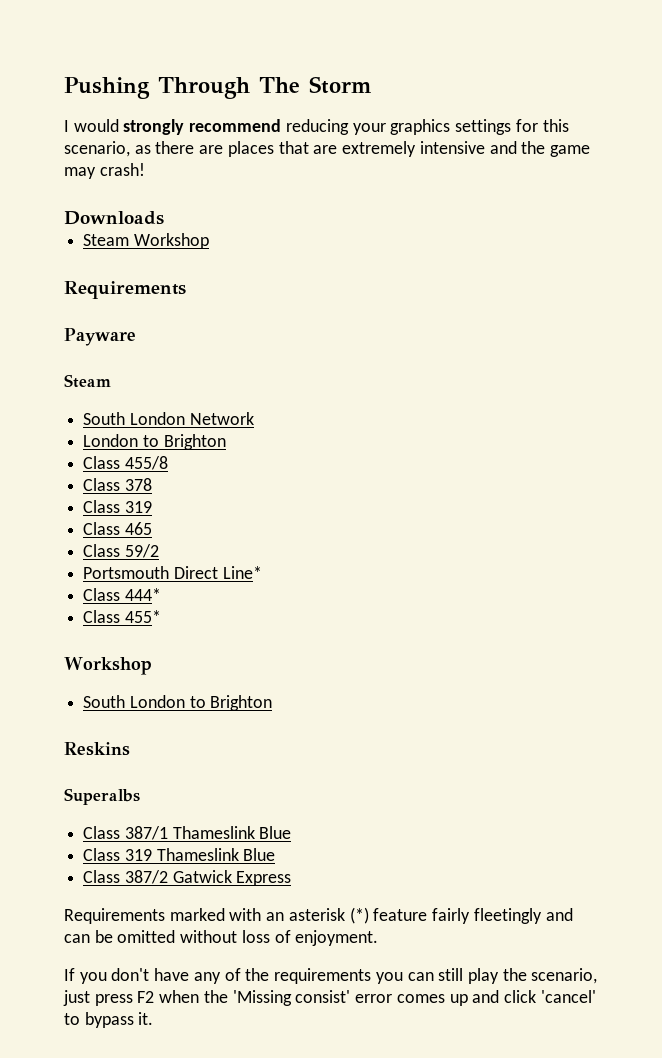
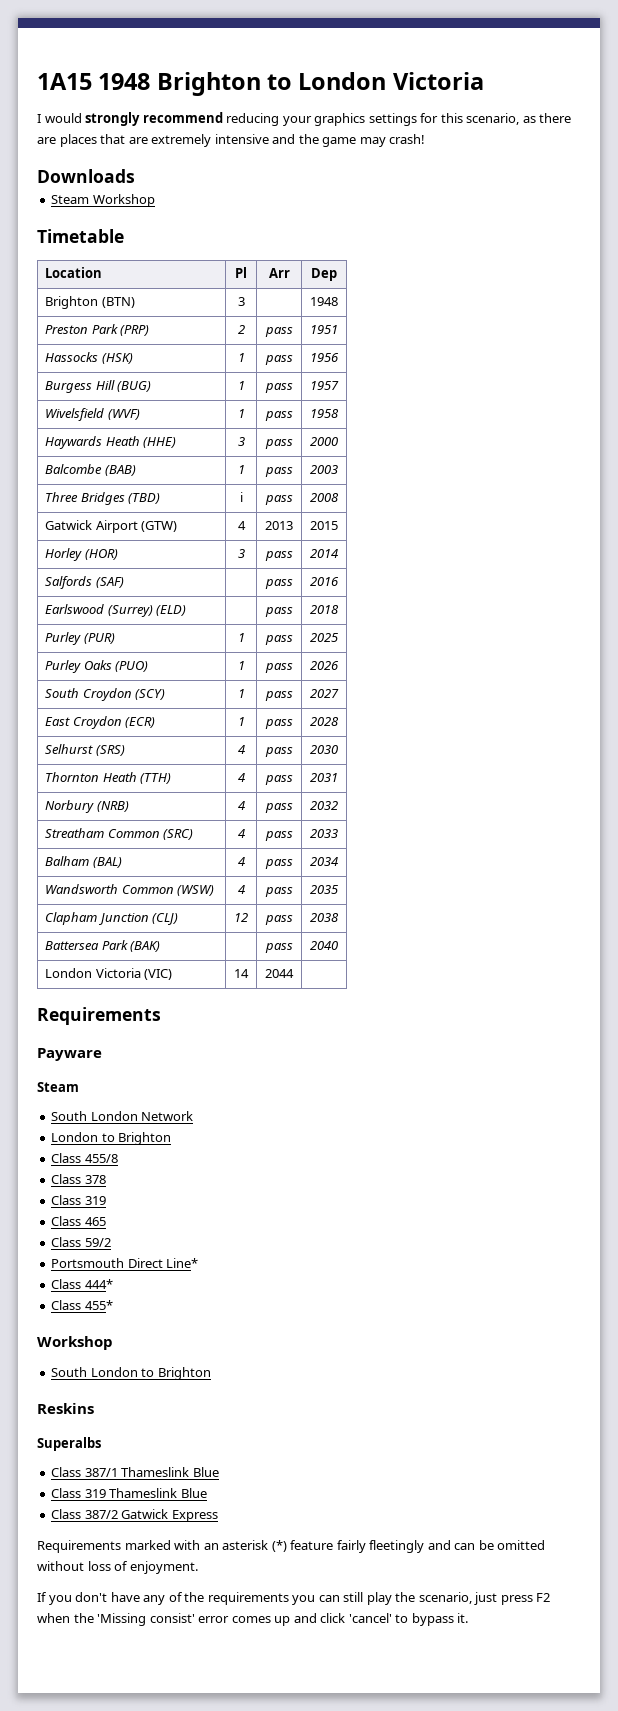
[64,76,372,99] Pushing Through The Storm -> [37,72,484,96] 1A15 1948 Brighton to London Victoria
(209, 241) none -> [37,229,124,243] [45,267,103,278] [235,267,247,278] [268,268,290,278] [311,268,337,281] [45,296,135,309] [237,297,245,306] [310,297,338,306] [45,324,150,336] [237,325,245,334] [264,327,293,337] [310,325,338,334] [45,352,133,364] [237,353,245,362] [264,355,293,365] [310,353,339,362] [45,380,152,393] [237,381,245,390] [264,383,293,393] [310,381,339,390] [45,408,140,421] [237,409,245,418] [264,411,293,421] [310,409,339,418] [45,436,177,449] [237,437,245,446] [264,439,293,449] [310,437,338,446] [45,464,136,476] [237,465,245,474] [264,467,293,477] [310,465,338,474] [45,492,161,505] [239,492,243,502] [264,495,293,505] [310,493,339,502] [45,520,178,533] [237,521,246,530] [265,521,293,530] [310,521,338,530] [45,548,118,561] [237,549,245,558] [264,551,293,561] [310,549,338,558] [45,576,124,589] [264,579,293,589] [310,577,339,586] [45,604,187,617] [264,607,293,617] [310,605,339,614] [45,632,115,645] [237,633,245,642] [264,635,293,645] [310,633,338,642] [45,660,149,673] [237,661,245,670] [264,663,293,673] [310,661,339,670] [45,688,166,701] [237,689,245,698] [264,691,293,701] [310,689,339,698] [45,716,156,729] [237,717,245,726] [264,719,293,729] [310,717,339,726] [45,744,125,756] [237,745,245,754] [264,747,293,757] [310,745,338,754] [45,772,172,784] [237,773,245,782] [264,775,293,785] [310,773,338,782] [45,800,129,813] [237,801,245,810] [264,803,293,813] [310,801,338,810] [45,828,194,840] [237,829,245,838] [264,831,293,841] [310,829,338,838] [45,856,122,868] [237,857,245,866] [264,859,293,869] [310,857,338,866] [45,884,215,896] [237,885,245,894] [264,887,293,897] [310,885,338,894] [45,912,179,925] [234,913,248,922] [264,915,293,925] [310,913,339,922] [45,940,161,952] [264,943,293,953] [310,941,338,950] [45,968,173,980] [234,969,249,978] [265,969,294,978] // Timetable // Location | Pl | Arr | Dep // Brighton (BTN) | 3 | | 1948 // Preston Park (PRP) | 2 | pass | 1951 // Hassocks (HSK) | 1 | pass | 1956 // Burgess Hill (BUG) | 1 | pass | 1957 // Wivelsfield (WVF) | 1 | pass | 1958 // Haywards Heath (HHE) | 3 | pass | 2000 // Balcombe (BAB) | 1 | pass | 2003 // Three Bridges (TBD) | i | pass | 2008 // Gatwick Airport (GTW) | 4 | 2013 | 2015 // Horley (HOR) | 3 | pass | 2014 // Salfords (SAF) | | pass | 2016 // Earlswood (Surrey) (ELD) | | pass | 2018 // Purley (PUR) | 1 | pass | 2025 // Purley Oaks (PUO) | 1 | pass | 2026 // South Croydon (SCY) | 1 | pass | 2027 // East Croydon (ECR) | 1 | pass | 2028 // Selhurst (SRS) | 4 | pass | 2030 // Thornton Heath (TTH) | 4 | pass | 2031 // Norbury (NRB) | 4 | pass | 2032 // Streatham Common (SRC) | 4 | pass | 2033 // Balham (BAL) | 4 | pass | 2034 // Wandsworth Common (WSW) | 4 | pass | 2035 // Clapham Junction (CLJ) | 12 | pass | 2038 // Battersea Park (BAK) | | pass | 2040 // London Victoria (VIC) | 14 | 2044 |

